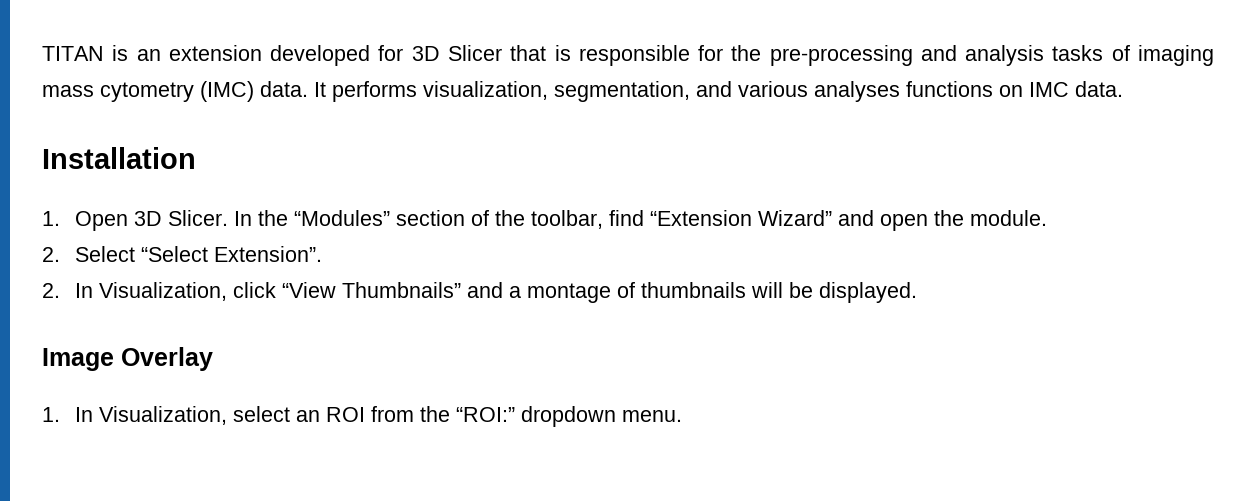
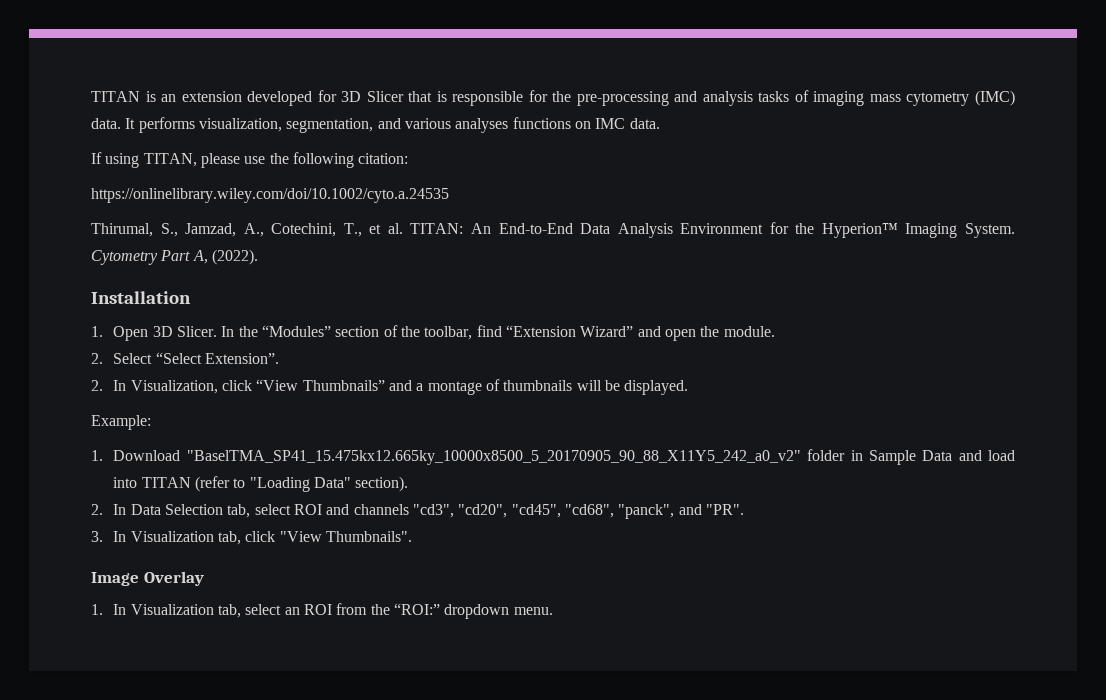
(1123, 89) none -> [91,152,409,168] [91,188,449,203] [91,222,1015,238] [91,249,258,265] // If using TITAN, please use the following citation: // https://onlinelibrary.wiley.com/doi/10.1002/cyto.a.24535 // Thirumal, S., Jamzad, A., Cotechini, T., et al. TITAN: An End-to-End Data Analysis Environment for the Hyperion™ Imaging System. Cytometry Part A, (2022).
(918, 292) none -> [91,415,151,430] [91,449,1015,465] [113,476,409,492] [91,504,744,519] [91,531,412,545] // Example: // 1. Download "BaselTMA_SP41_15.475kx12.665ky_10000x8500_5_20170905_90_88_X11Y5_242_a0_v2" folder in Sample Data and load into TITAN (refer to "Loading Data" section). // 2. In Data Selection tab, select ROI and channels "cd3", "cd20", "cd45", "cd68", "panck", and "PR". // 3. In Visualization tab, click "View Thumbnails".
[99,406,228,425] Visualization, -> [130,604,242,618] Visualization tab,

